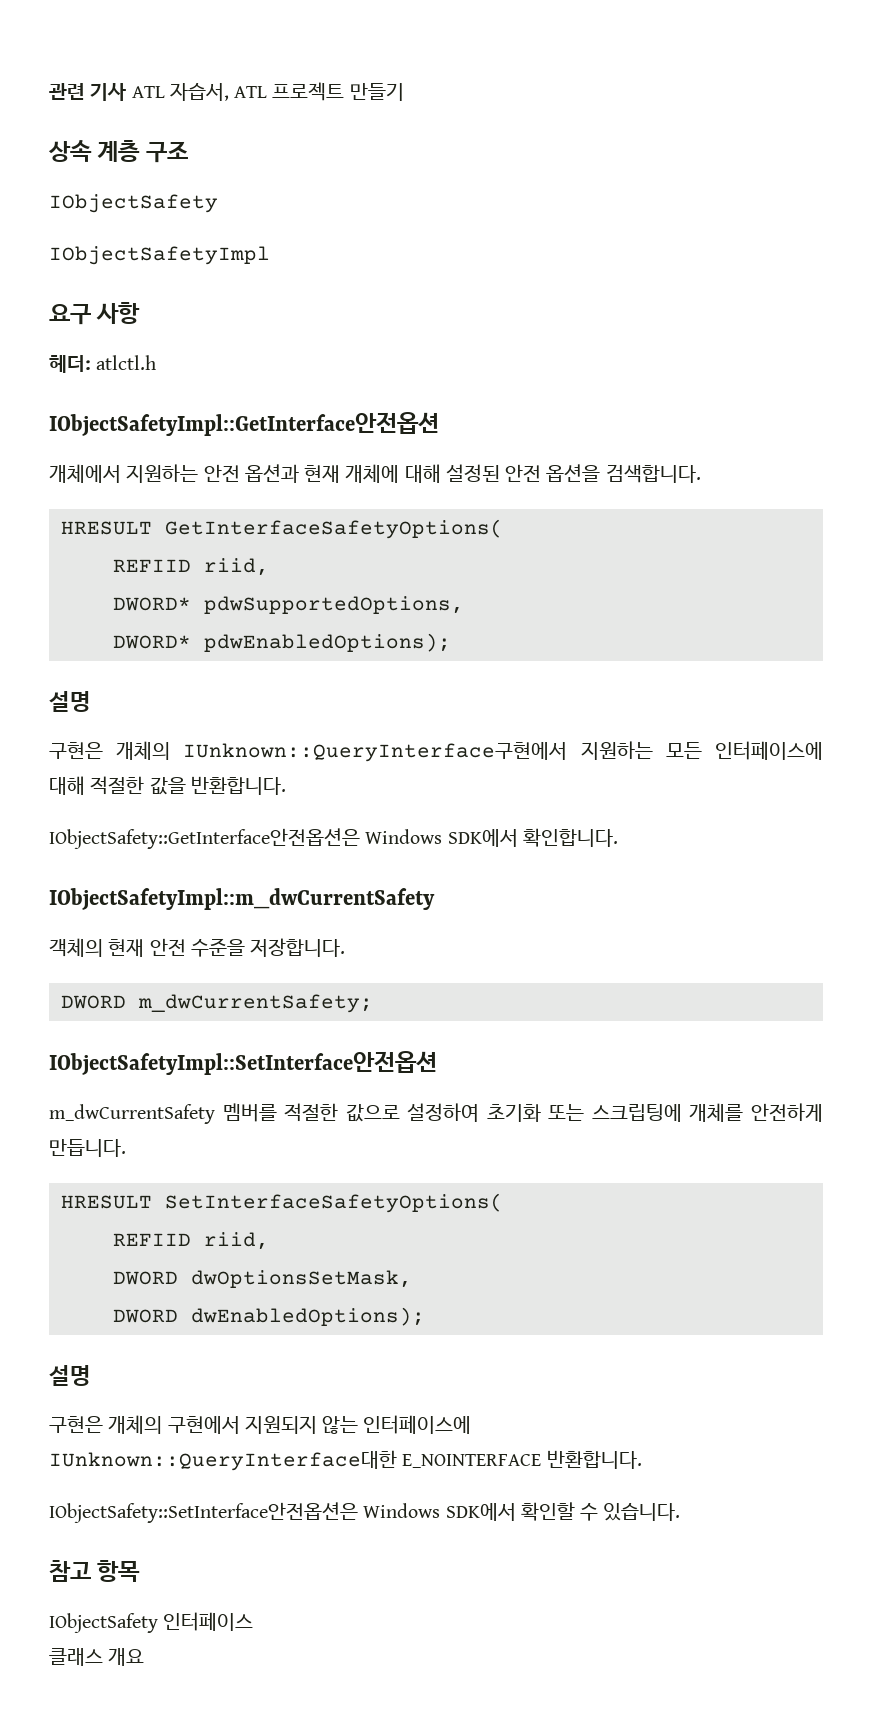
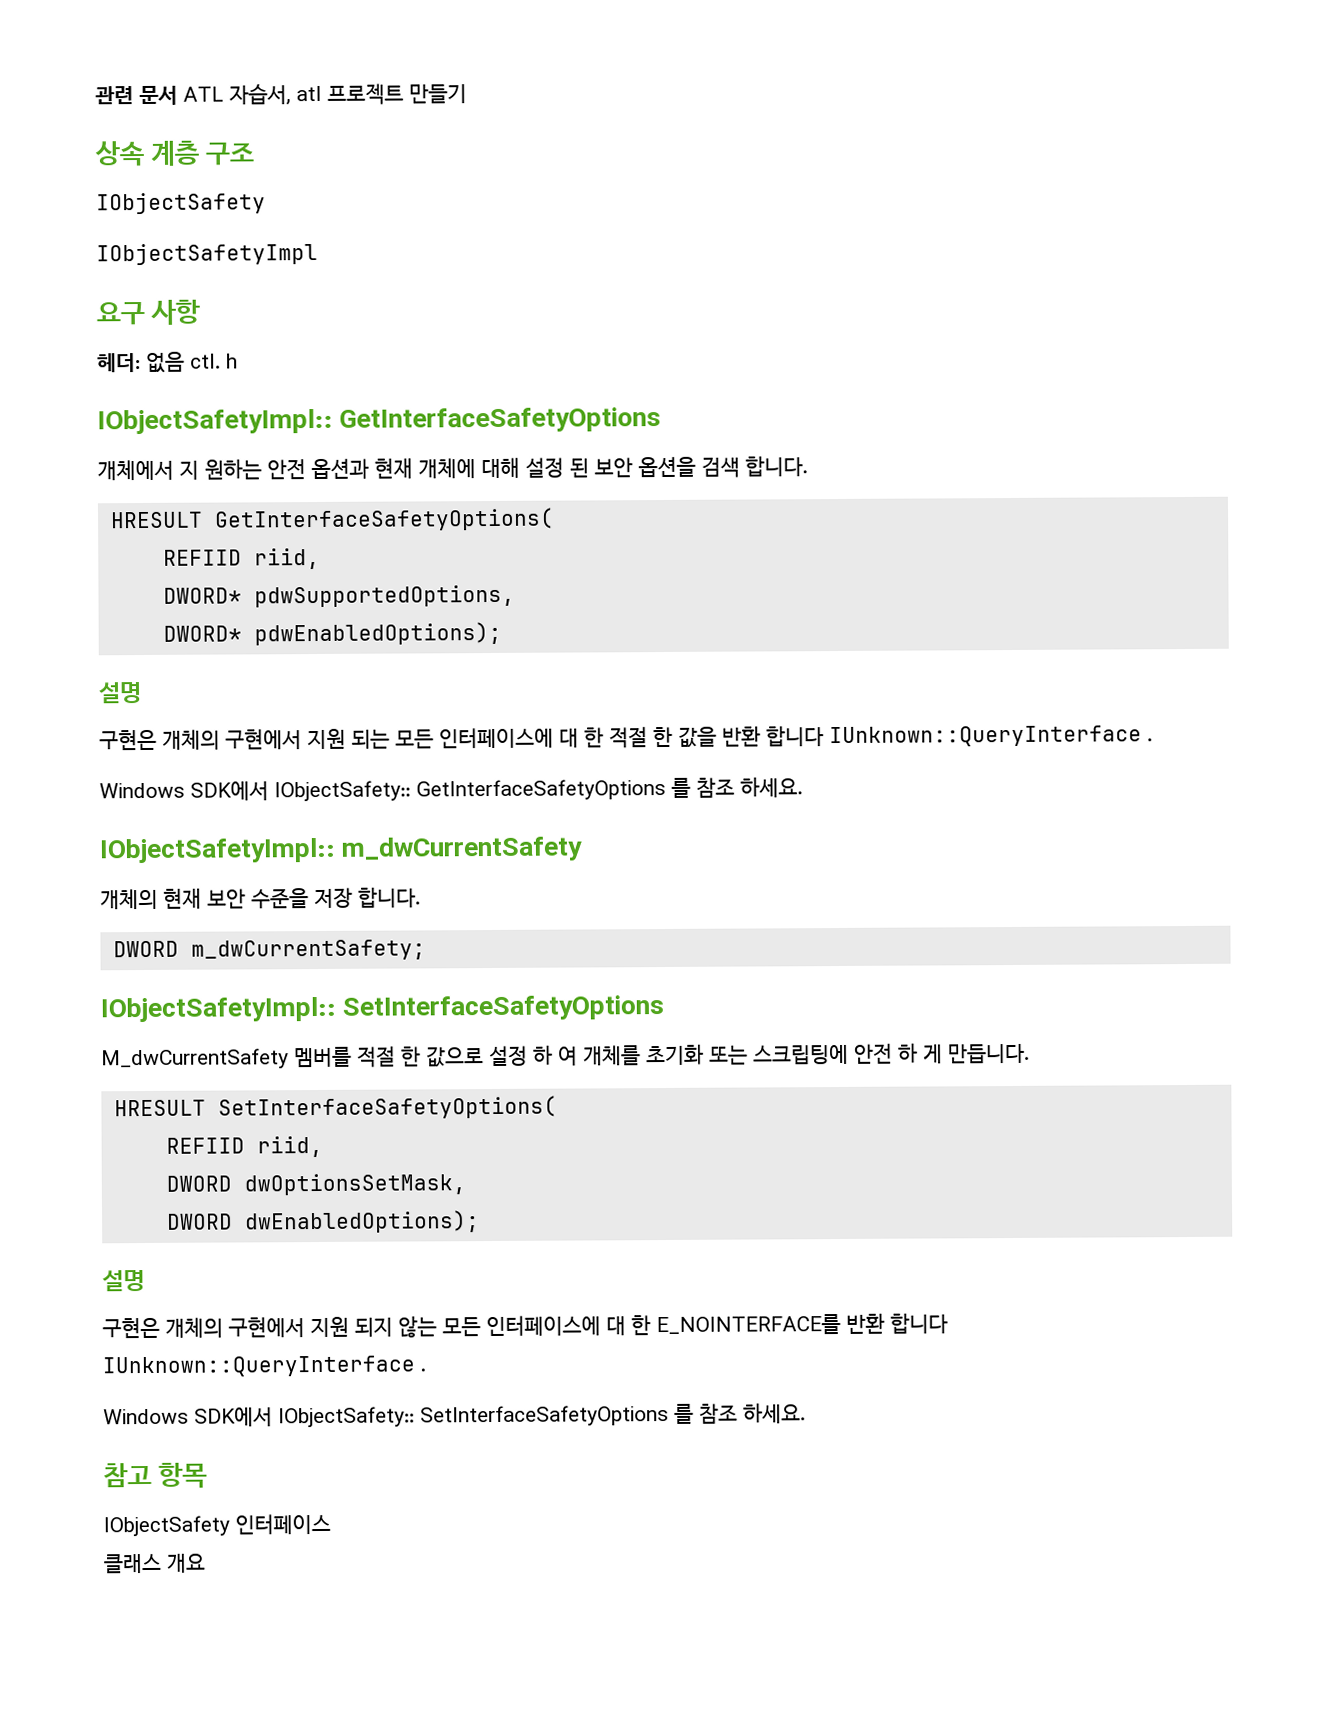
[90,83,127,101] 기사 -> [139,85,178,106] 문서
[234,86,268,98] ATL -> [296,85,322,102] atl
[96,355,157,370] [49,412,439,436] atlctl.h // IObjectSafetyImpl::GetInterface안전옵션 -> [146,351,238,373] [97,407,662,435] 없음 ctl. h // IObjectSafetyImpl:: GetInterfaceSafetyOptions
[126,464,199,483] 지원하는 -> [179,459,262,480] 지 원하는
[445,464,701,483] 설정된 안전 옵션을 검색합니다. -> [525,455,808,478] 설정 된 보안 옵션을 검색 합니다.
[183,741,824,762] [49,776,286,795] [49,828,618,849] [49,888,435,910] [49,938,346,957] [60,994,373,1013] [49,1051,437,1075] [49,1103,823,1124] IUnknown::QueryInterface구현에서 지원하는 모든 인터페이스에 대해 적절한 값을 반환합니다. // IObjectSafety::GetInterface안전옵션은 Windows SDK에서 확인합니다. // IObjectSafetyImpl::m_dwCurrentSafety // 객체의 현재 안전 수준을 저장합니다. // DWORD m_dwCurrentSafety; // IObjectSafetyImpl::SetInterface안전옵션 // m_dwCurrentSafety 멤버를 적절한 값으로 설정하여 초기화 또는 스크립팅에 개체를 안전하게 -> [225,725,1153,750] [99,777,803,802] [99,836,584,864] [100,886,421,910] [112,939,426,961] [100,995,665,1023] [101,1043,943,1070] 구현에서 지원 되는 모든 인터페이스에 대 한 적절 한 값을 반환 합니다 IUnknown::QueryInterface . // Windows SDK에서 IObjectSafety:: GetInterfaceSafetyOptions 를 참조 하세요. // IObjectSafetyImpl:: m_dwCurrentSafety // 개체의 현재 보안 수준을 저장 합니다. // DWORD m_dwCurrentSafety; // IObjectSafetyImpl:: SetInterfaceSafetyOptions // M_dwCurrentSafety 멤버를 적절 한 값으로 설정 하 여 개체를 초기화 또는 스크립팅에 안전 하 게
[244,1415,472,1434] [49,1450,642,1471] [49,1502,681,1523] 지원되지 않는 인터페이스에 IUnknown::QueryInterface대한 E_NOINTERFACE 반환합니다. // IObjectSafety::SetInterface안전옵션은 Windows SDK에서 확인할 수 있습니다. -> [310,1312,948,1338] [102,1355,426,1378] [103,1403,806,1428] 지원 되지 않는 모든 인터페이스에 대 한 E_NOINTERFACE를 반환 합니다 IUnknown::QueryInterface . // Windows SDK에서 IObjectSafety:: SetInterfaceSafetyOptions 를 참조 하세요.

